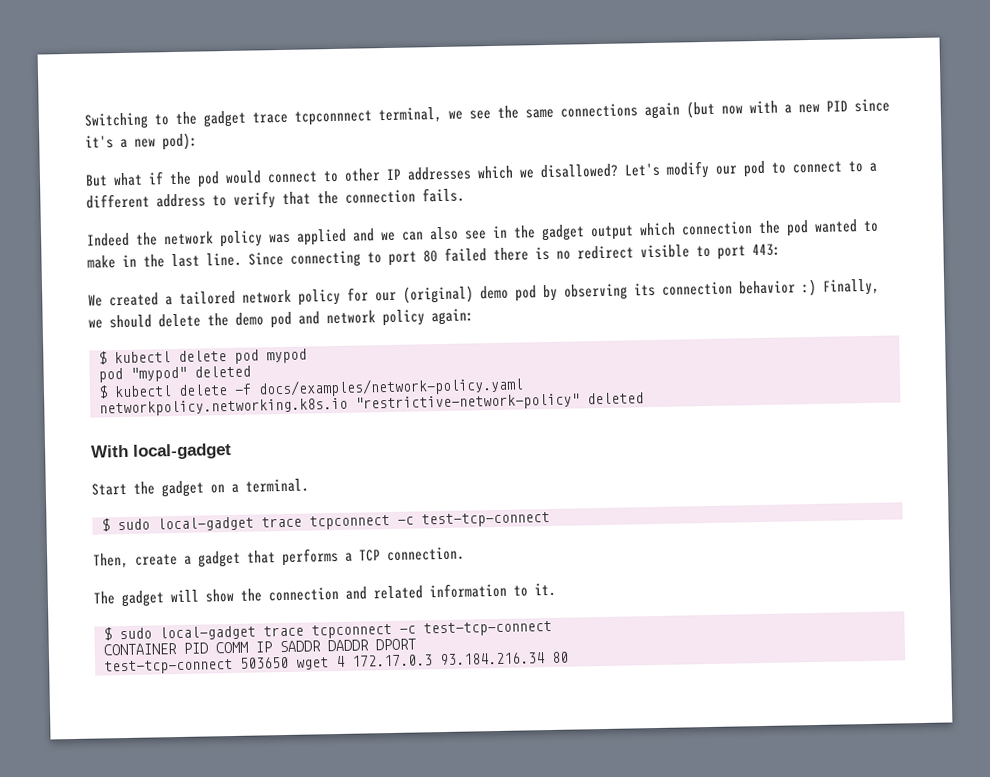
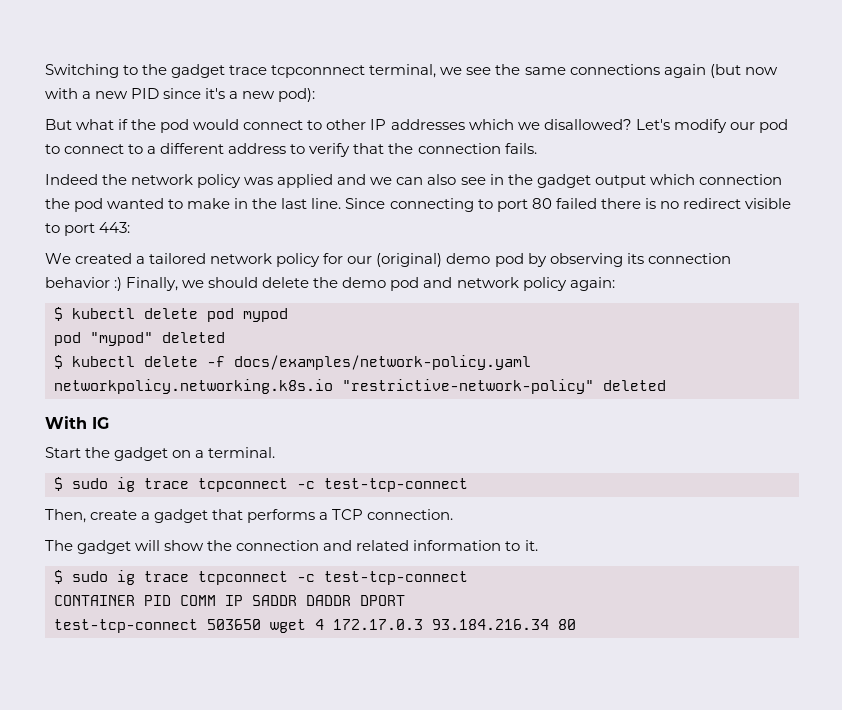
[132,442,232,460] local-gadget -> [92,417,109,429] IG
[157,516,254,532] local-gadget -> [117,477,135,492] ig
[159,625,256,641] local-gadget -> [117,570,135,585] ig

